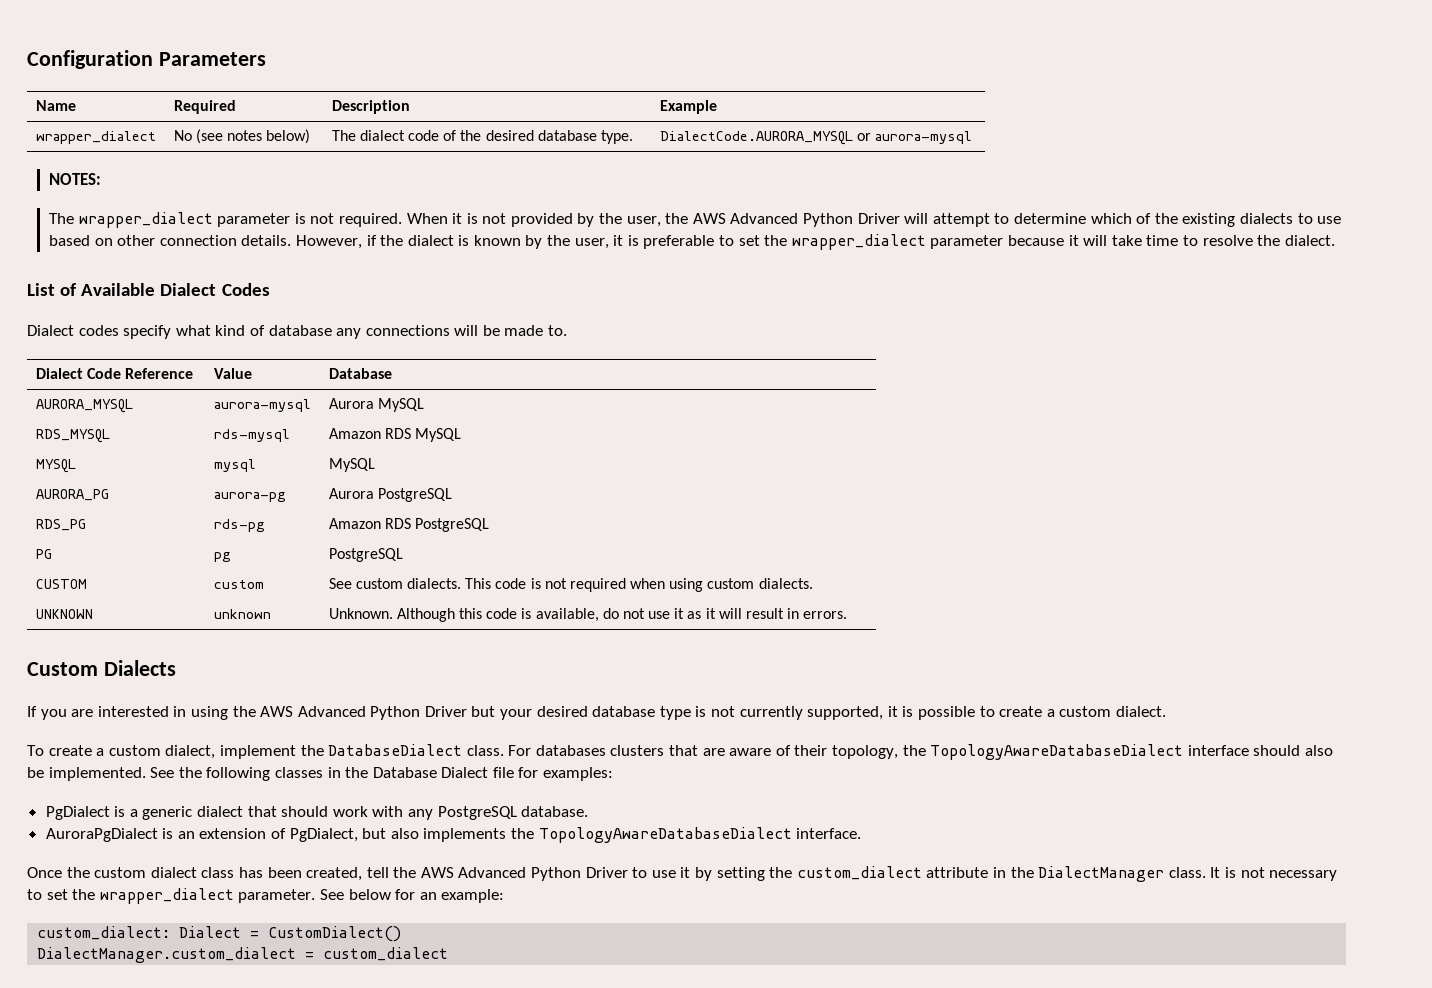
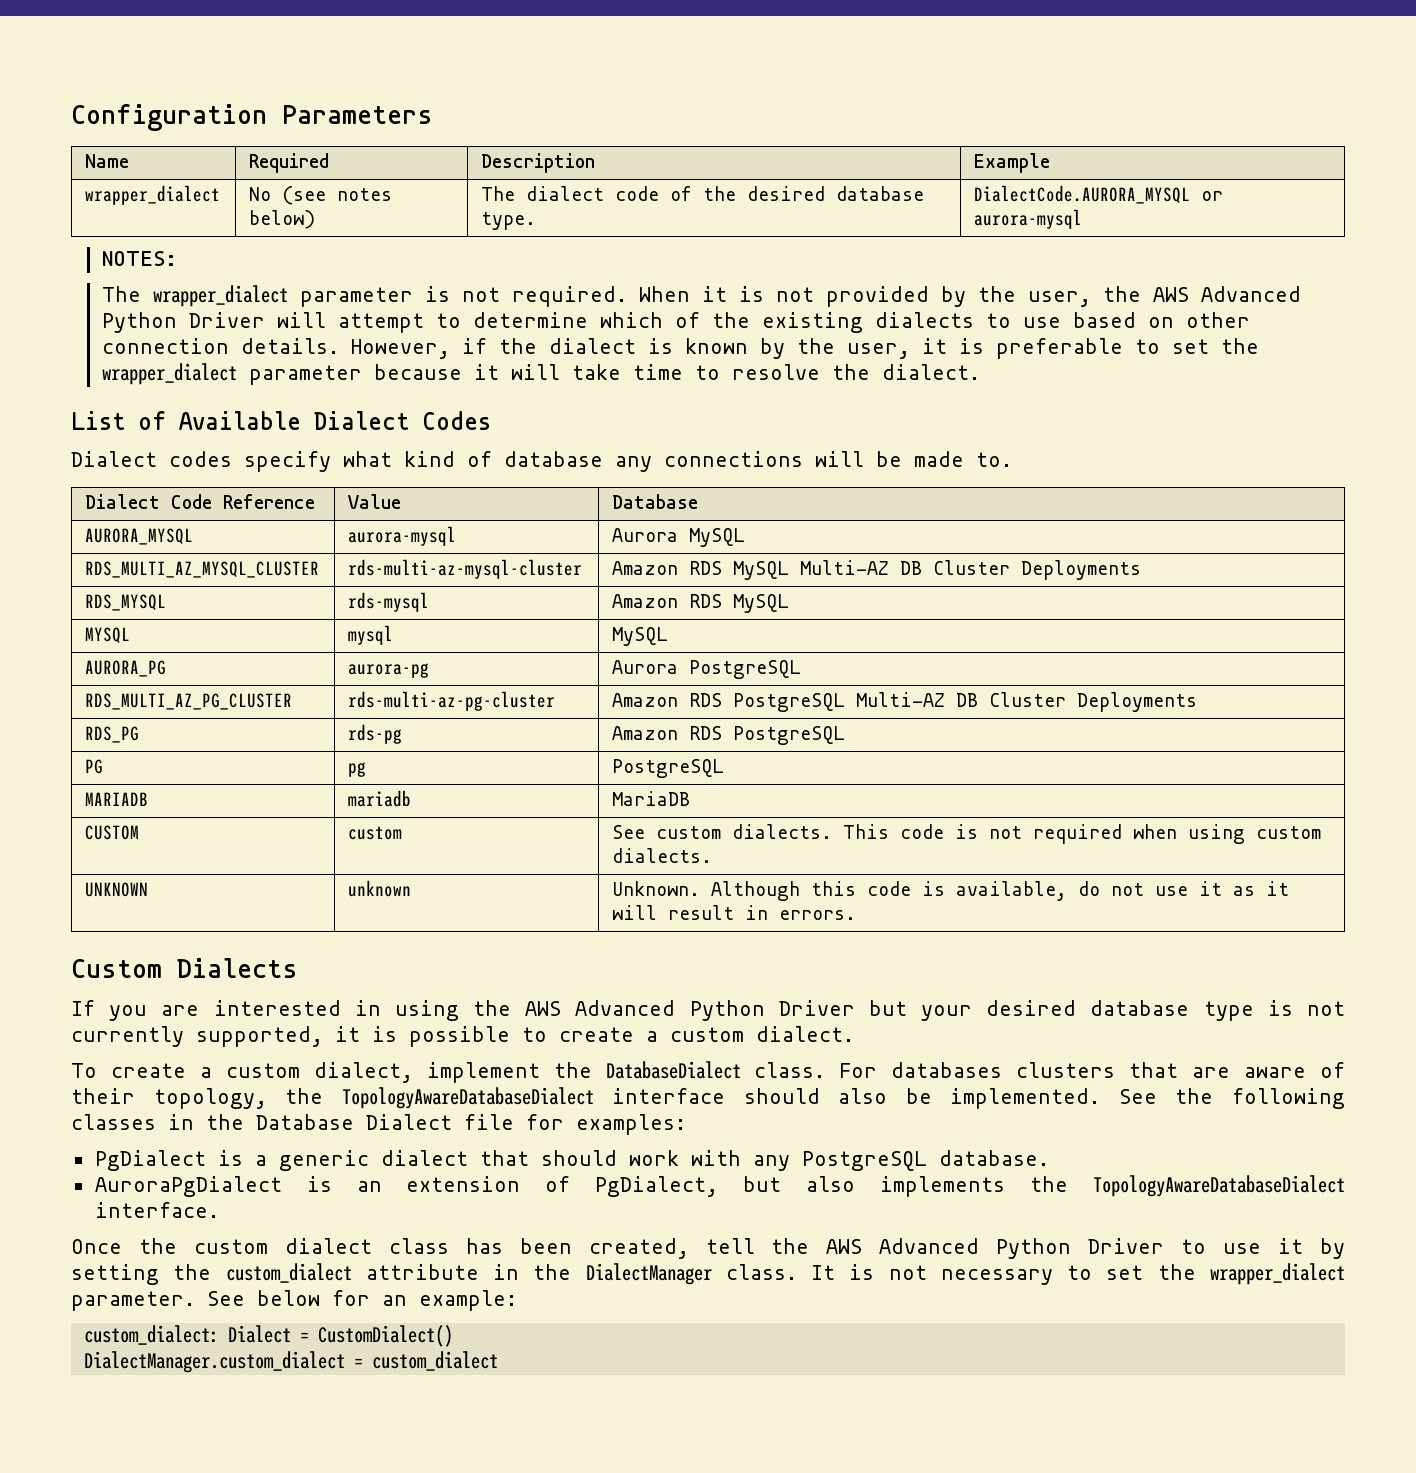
(424, 405) none -> [85,561,320,578] [348,559,583,579] [612,560,1142,580] // RDS_MULTI_AZ_MYSQL_CLUSTER | rds-multi-az-mysql-cluster | Amazon RDS MySQL Multi-AZ DB Cluster Deployments
(452, 495) none -> [85,693,293,710] [348,691,556,711] [612,692,1198,712] // RDS_MULTI_AZ_PG_CLUSTER | rds-multi-az-pg-cluster | Amazon RDS PostgreSQL Multi-AZ DB Cluster Deployments
(403, 555) none -> [85,792,149,806] [348,790,412,807] [612,791,691,806] // MARIADB | mariadb | MariaDB

